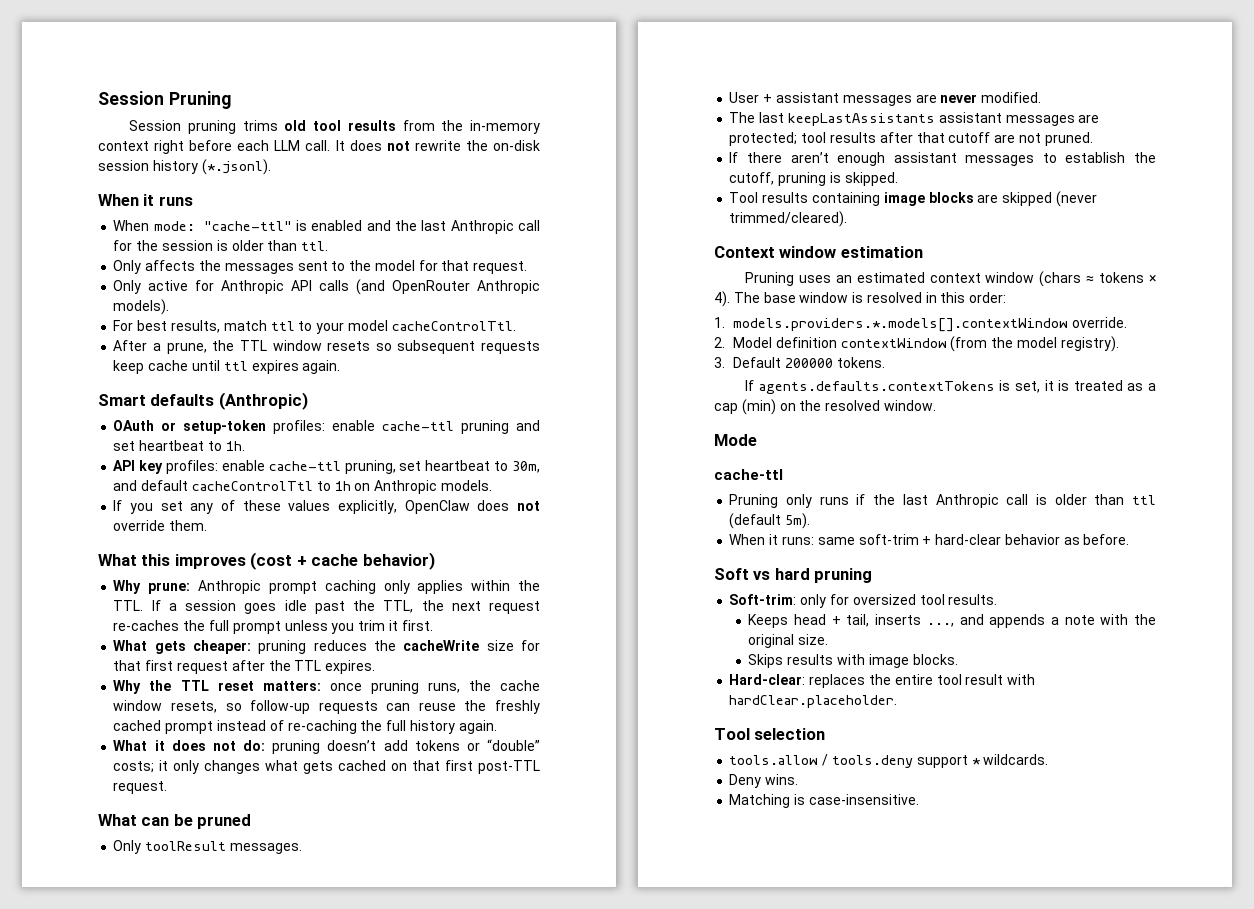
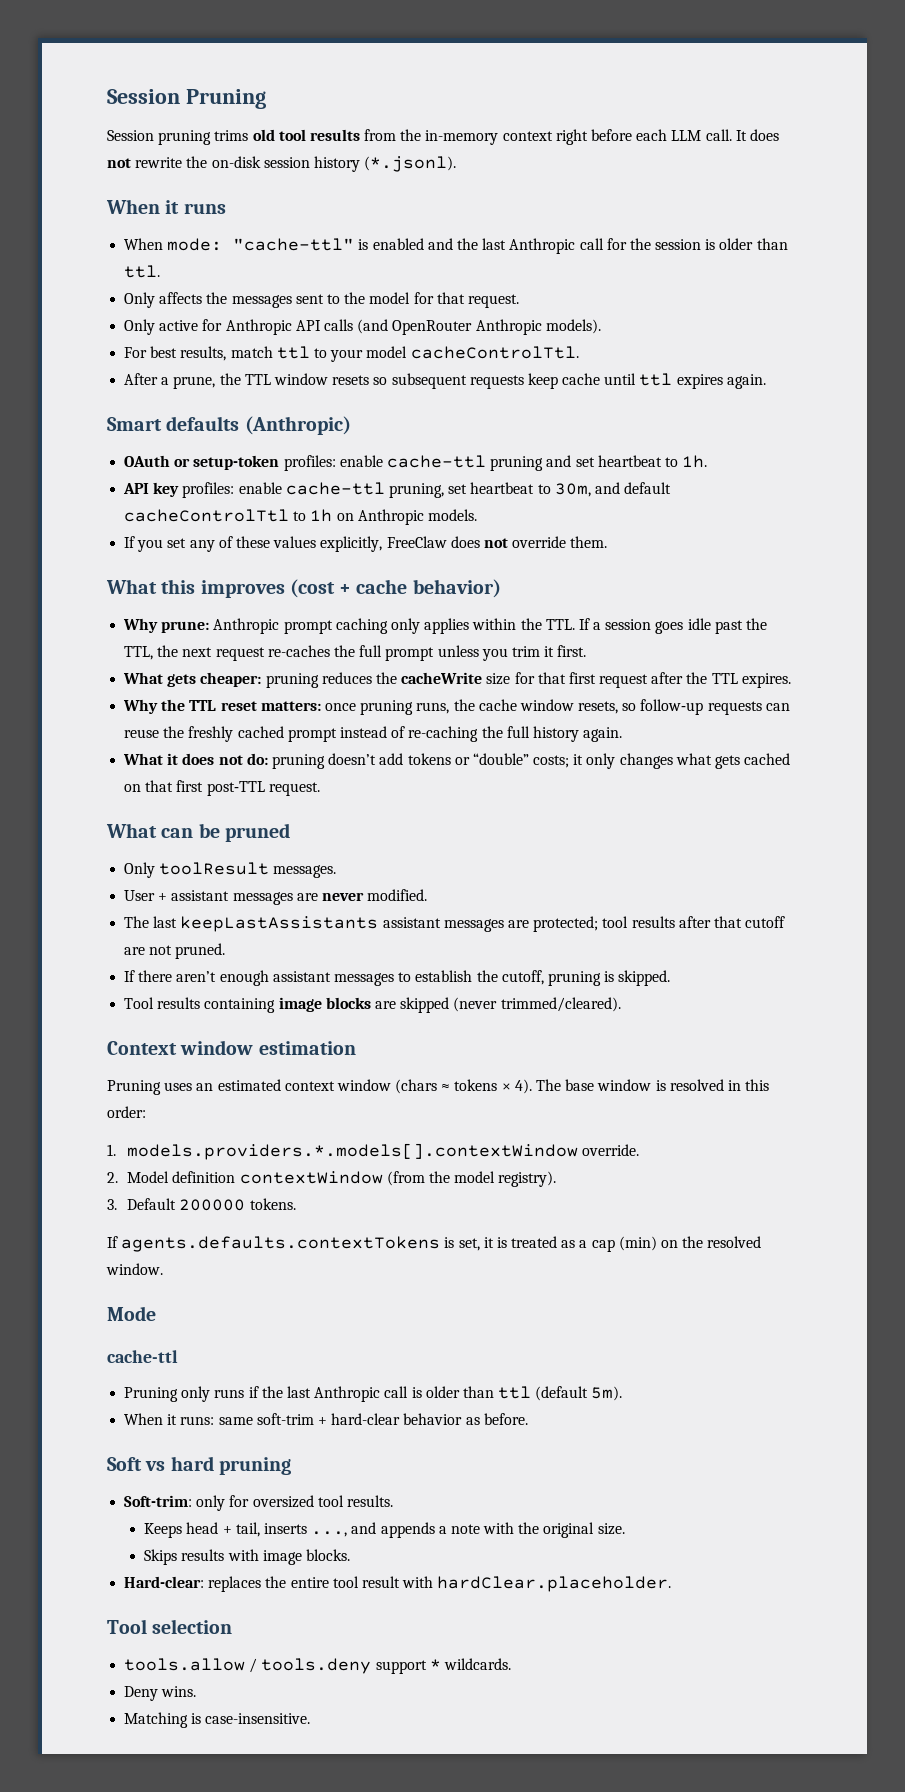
[404,500,470,514] OpenClaw -> [386,536,447,548] FreeClaw

